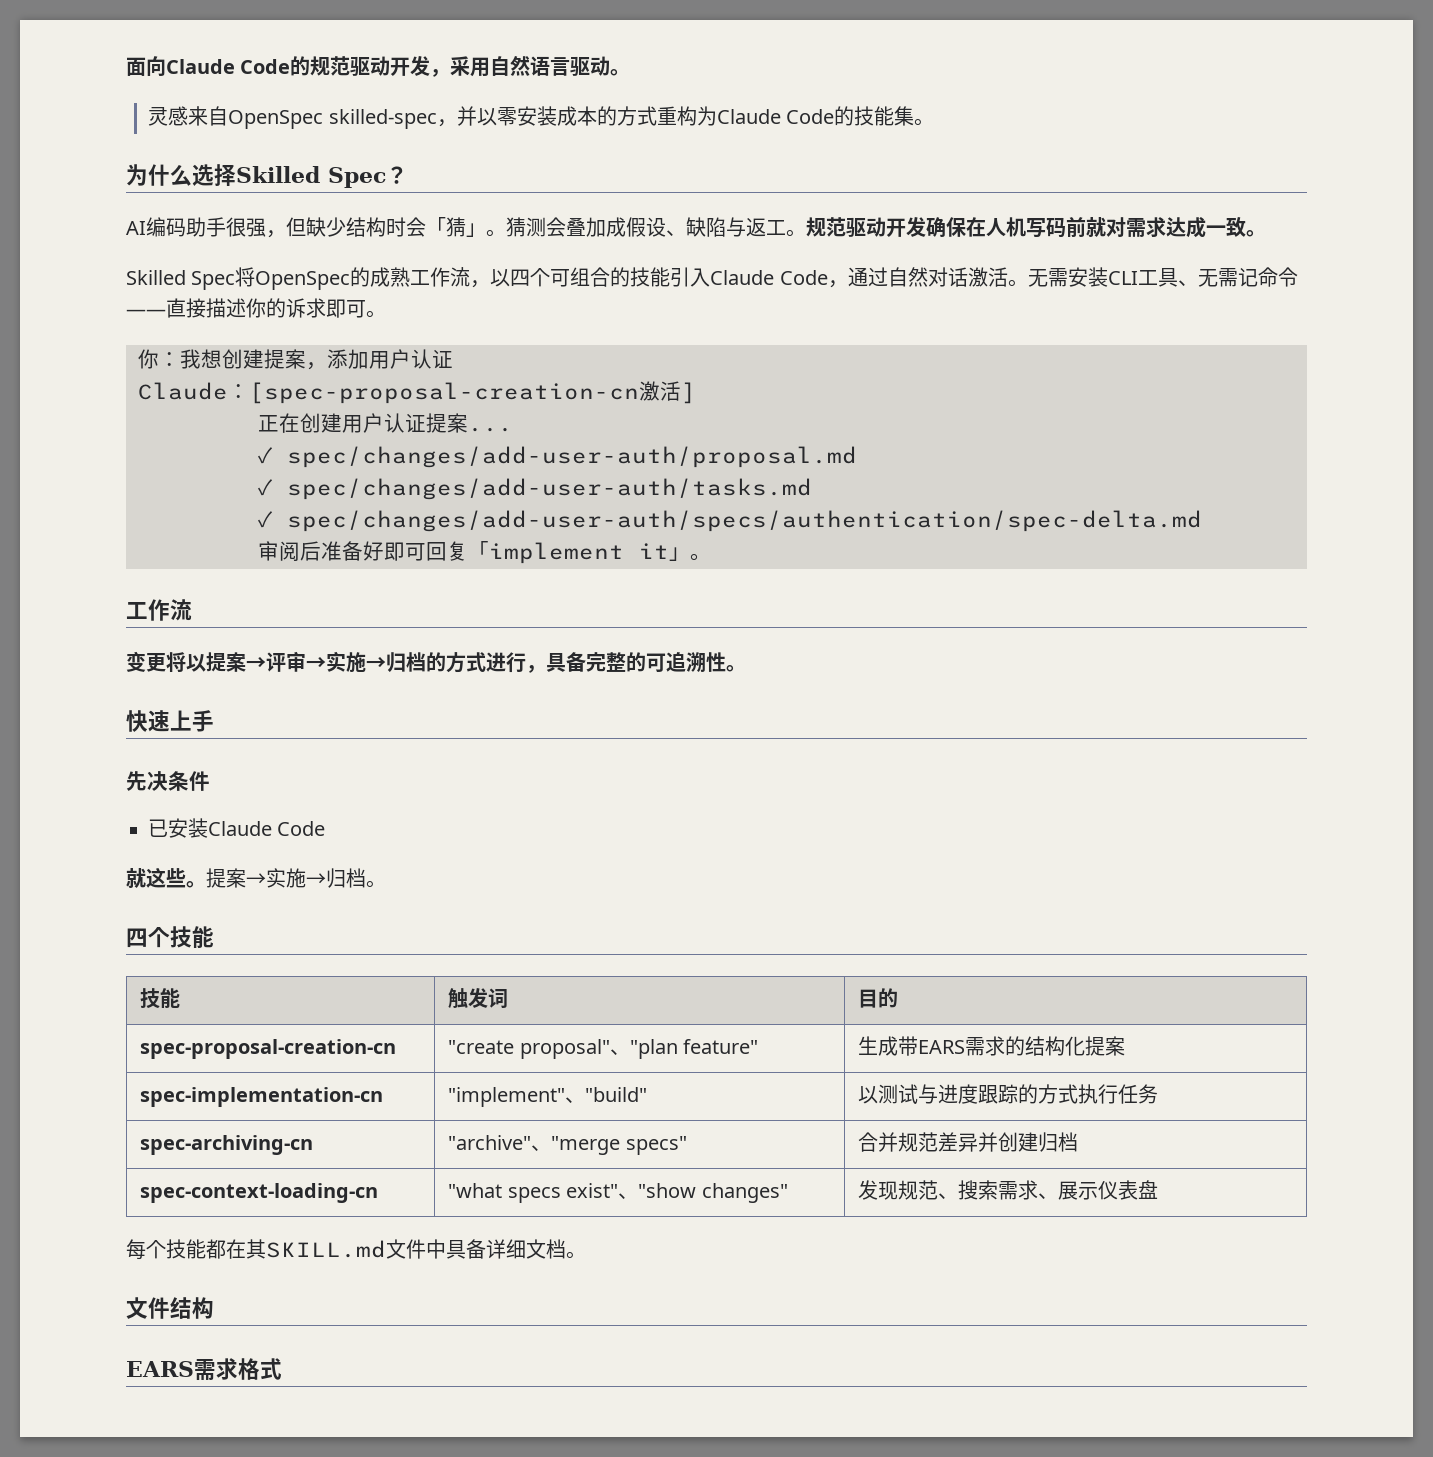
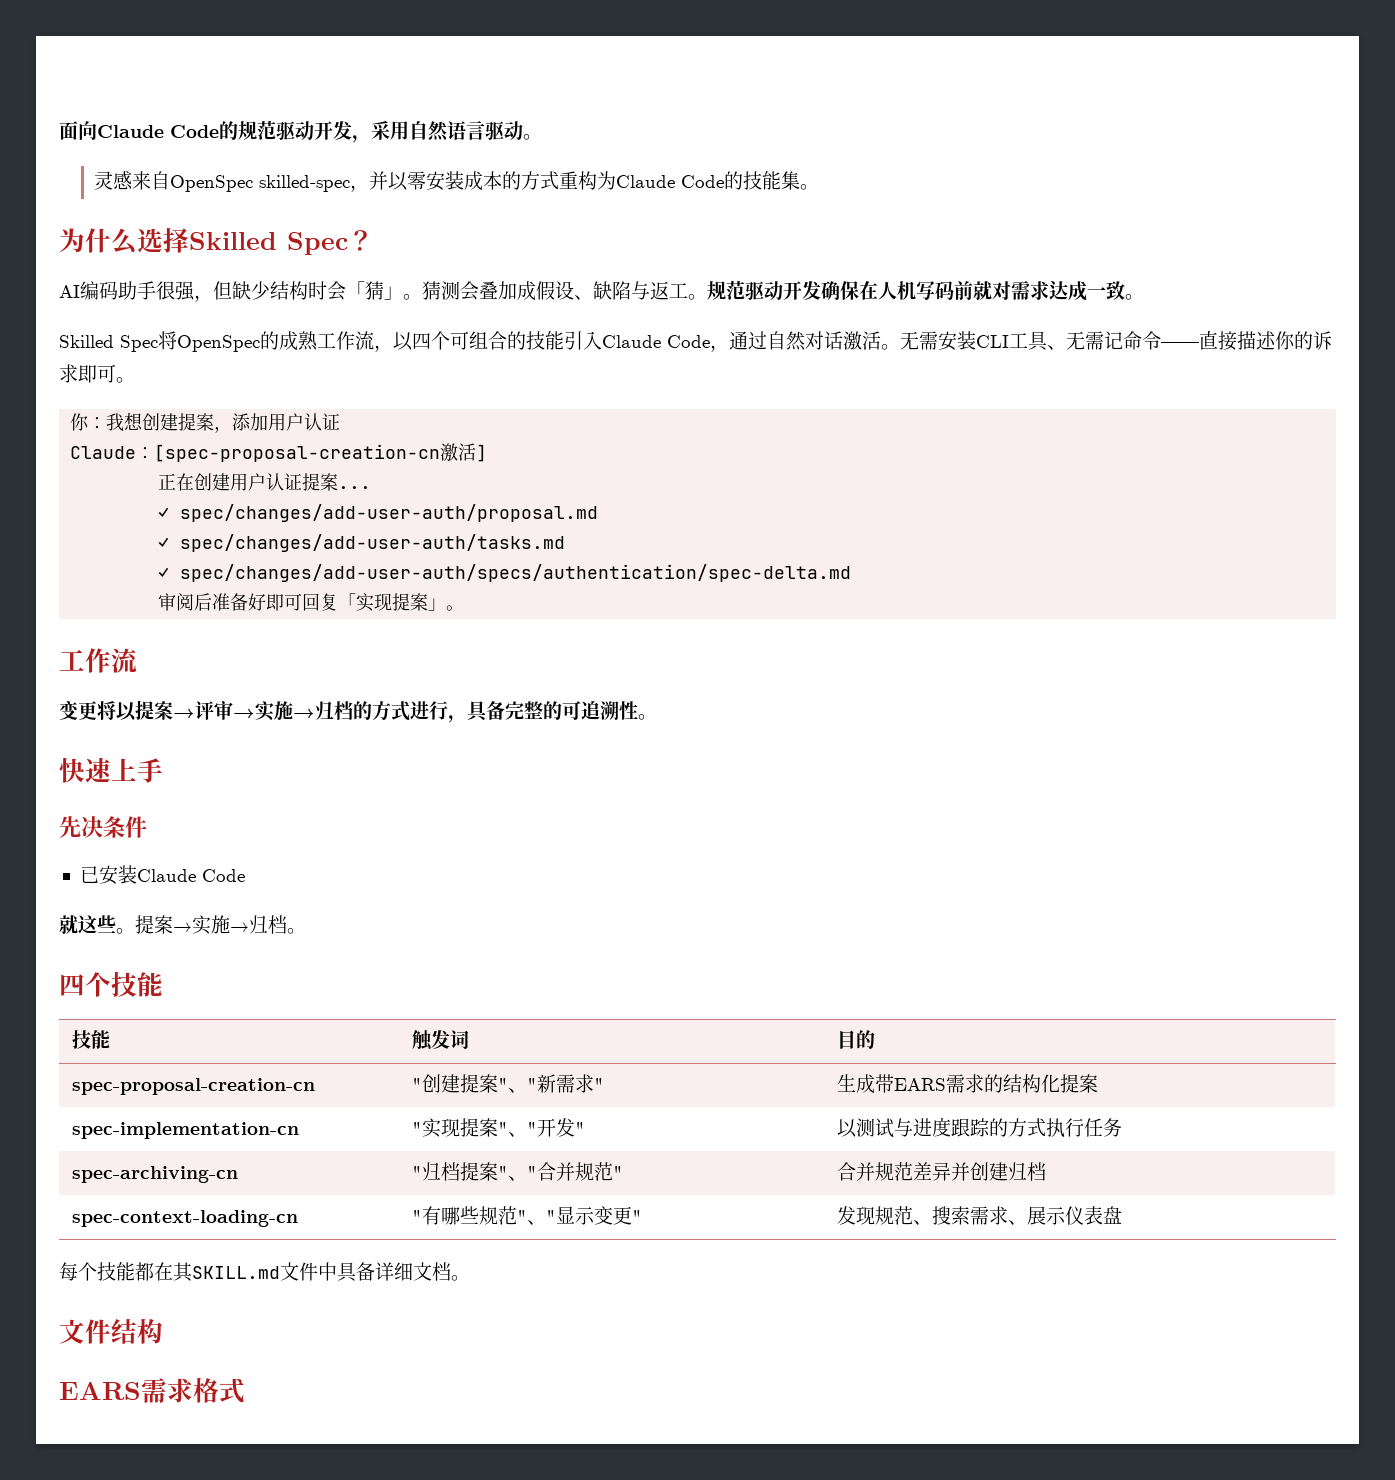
[489,542,669,564] implement it -> [356,593,429,612] 实现提案
[448,1039,759,1059] "create proposal"、"plan feature" -> [411,1074,604,1093] "创建提案"、"新需求"
[448,1087,648,1107] "implement"、"build" -> [411,1118,585,1138] "实现提案"、"开发"
[448,1135,687,1155] "archive"、"merge specs" -> [411,1162,623,1181] "归档提案"、"合并规范"
[448,1183,788,1203] "what specs exist"、"show changes" -> [411,1206,642,1225] "有哪些规范"、"显示变更"

